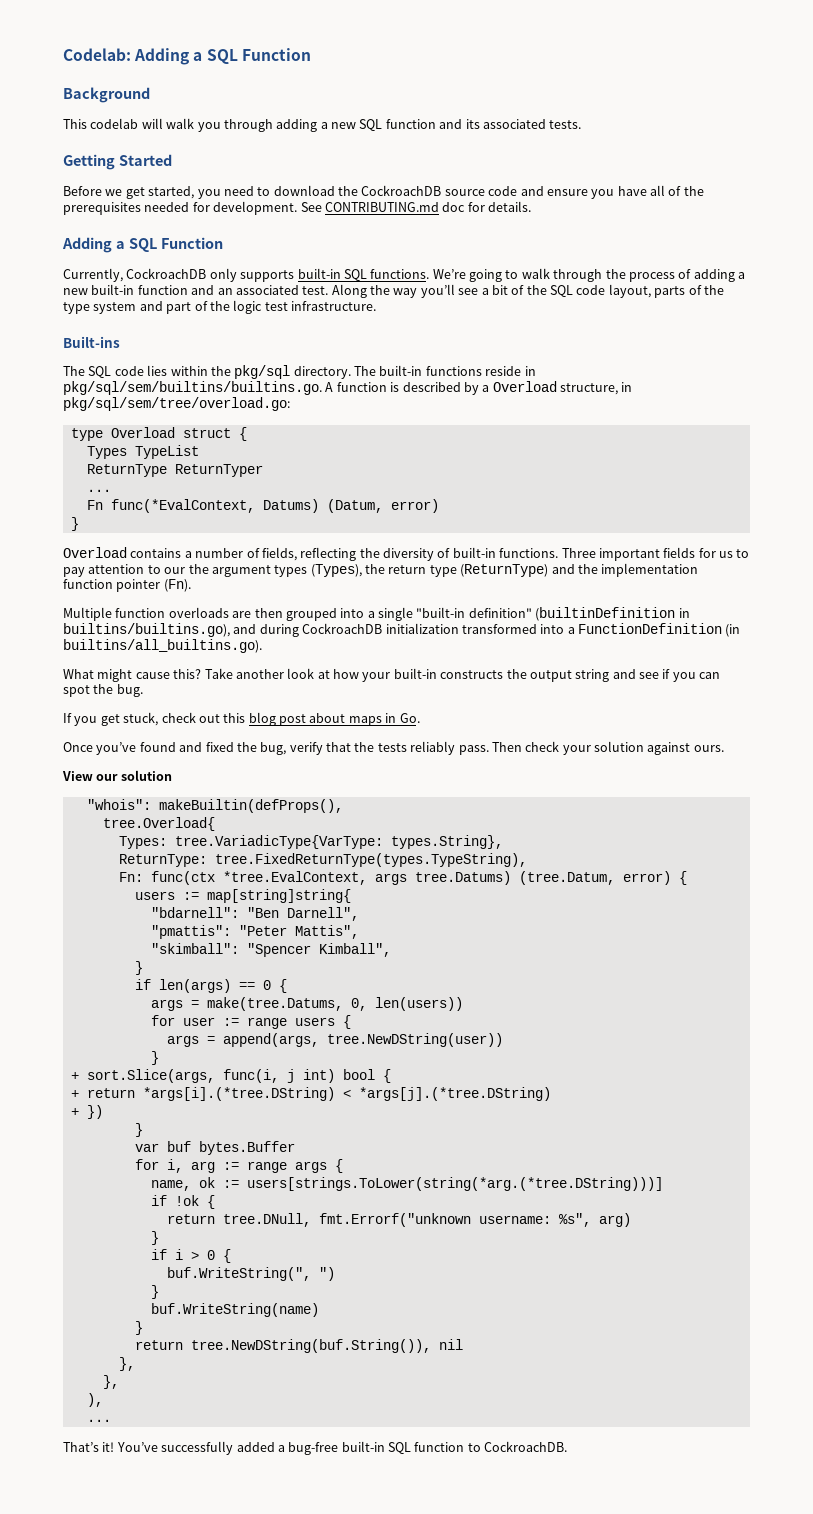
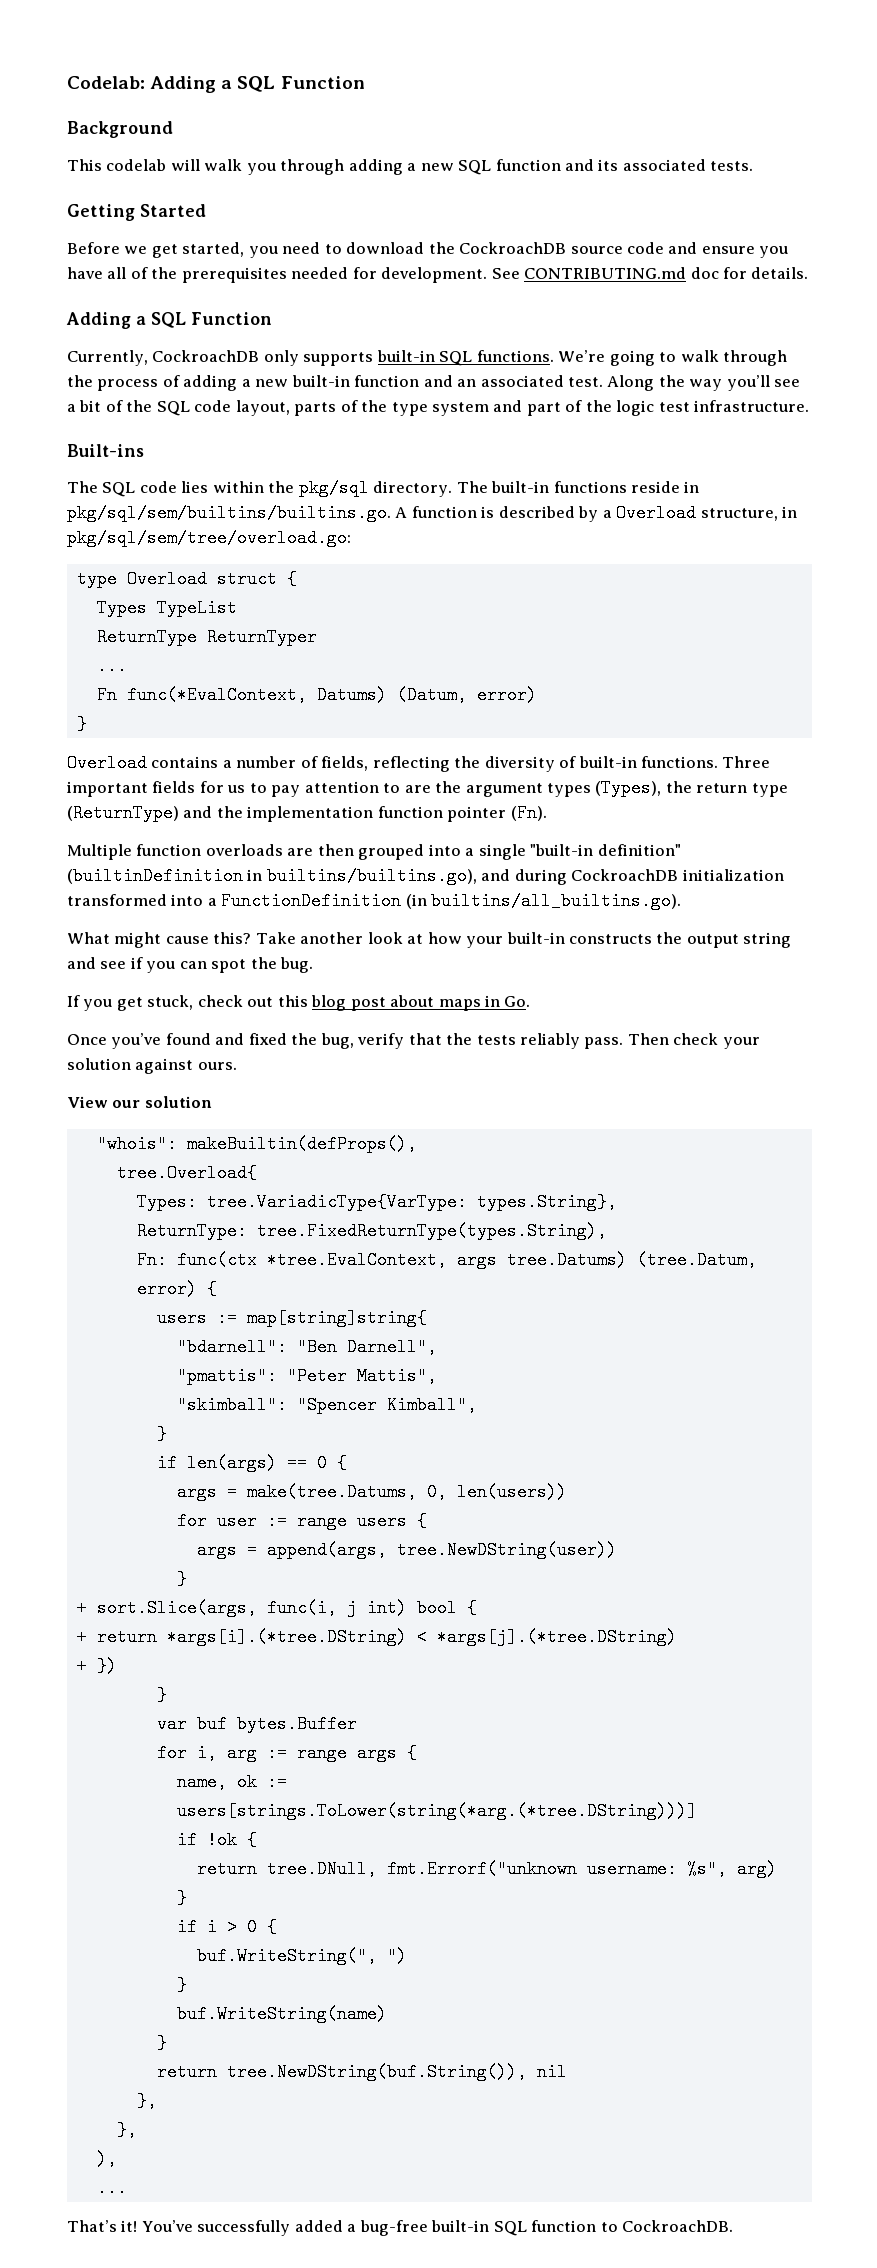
[164,567,186,574] our -> [404,785,431,793] are
[214,853,527,867] tree.FixedReturnType(types.TypeString), -> [256,1222,607,1240] tree.FixedReturnType(types.String),

